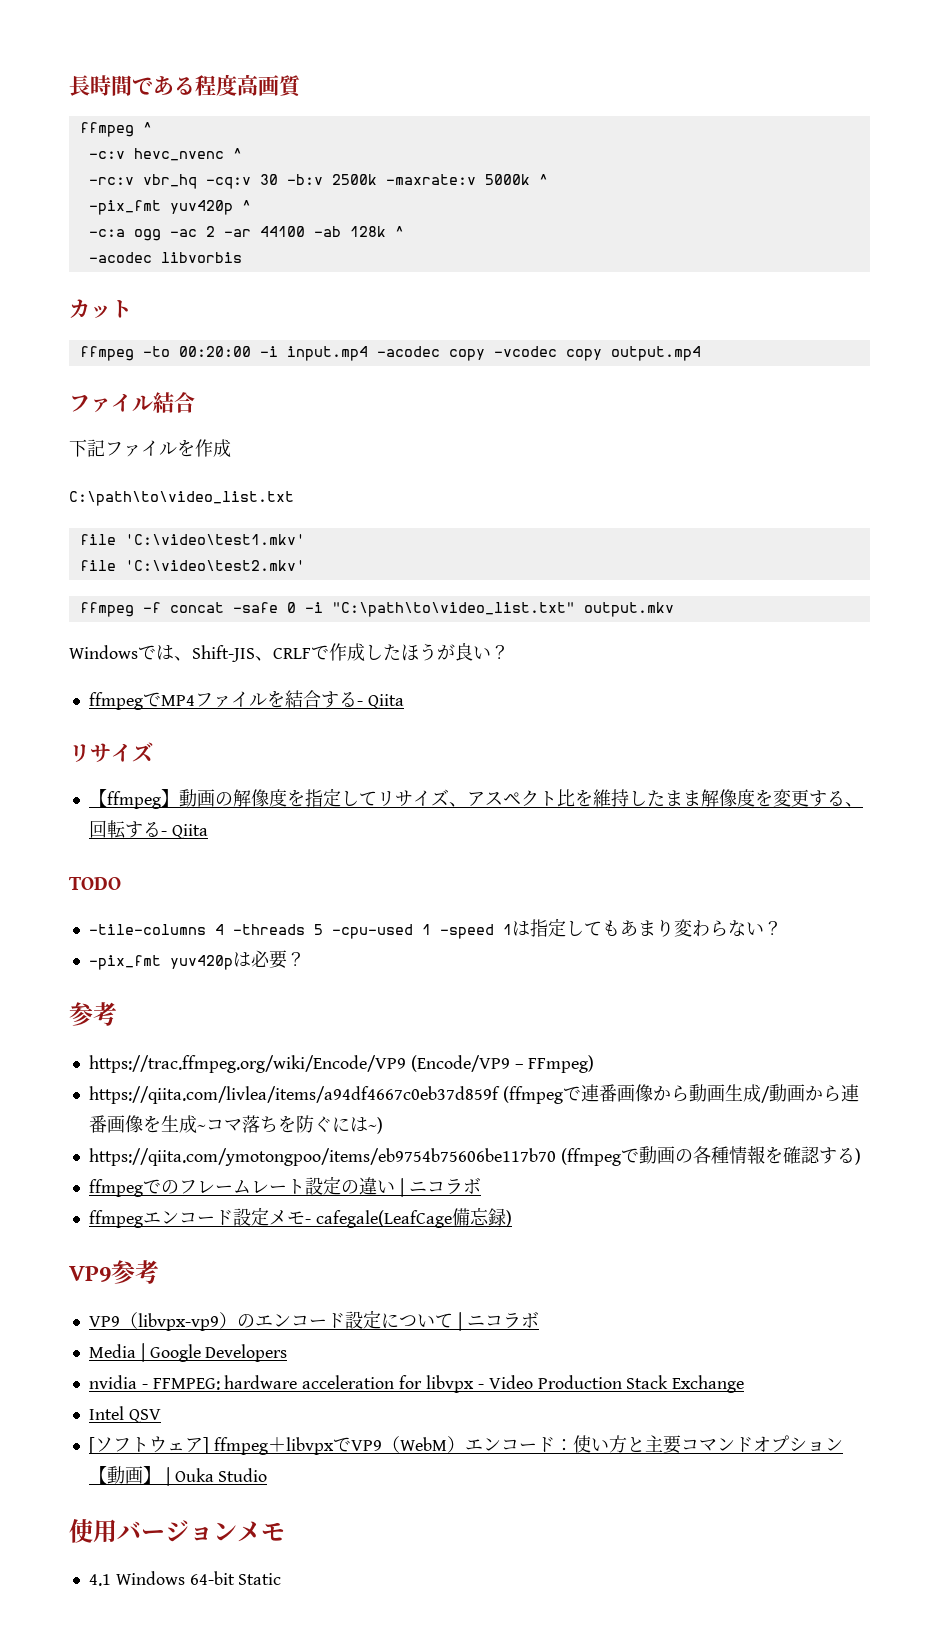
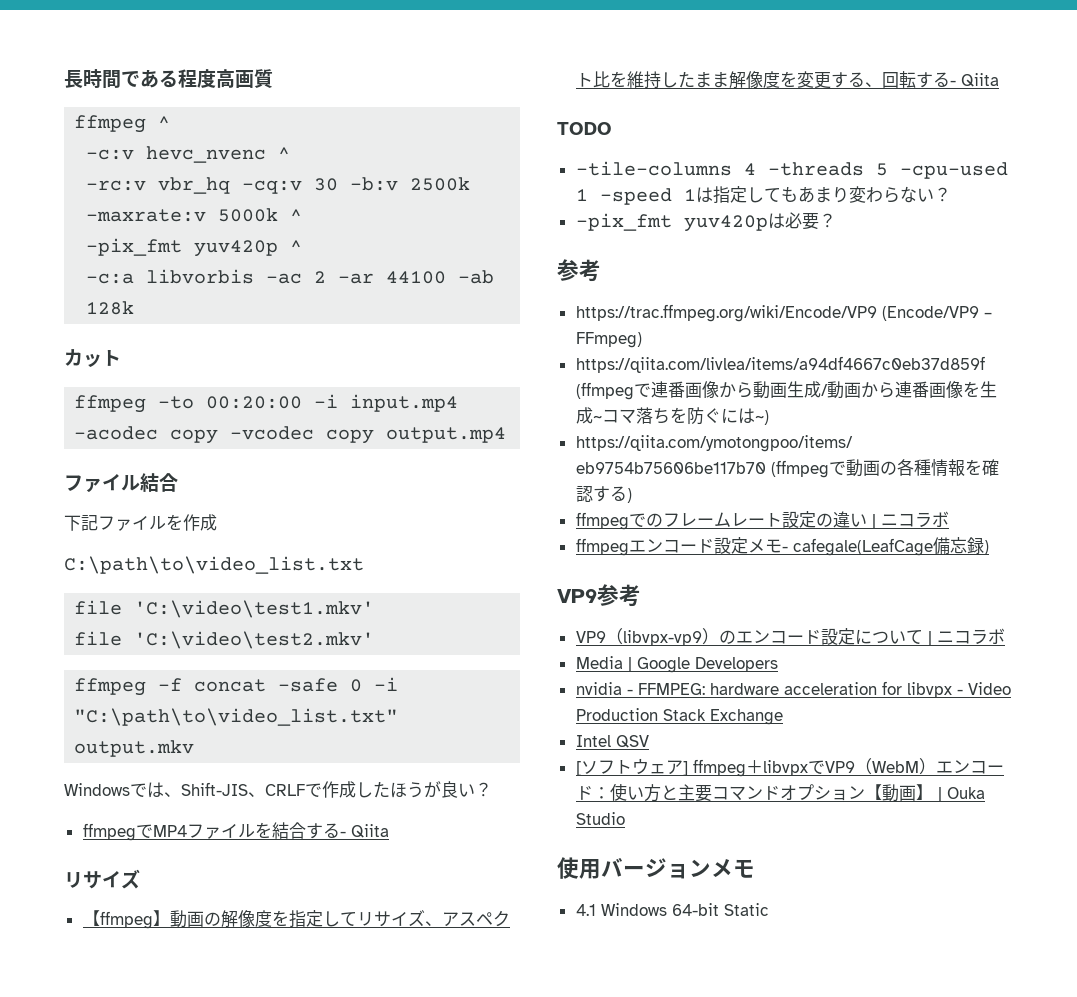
[133,229,161,241] ogg -> [146,269,255,284] libvorbis
[394,226,404,237] [88,252,242,263] ^ // -acodec libvorbis -> (135, 308) none

